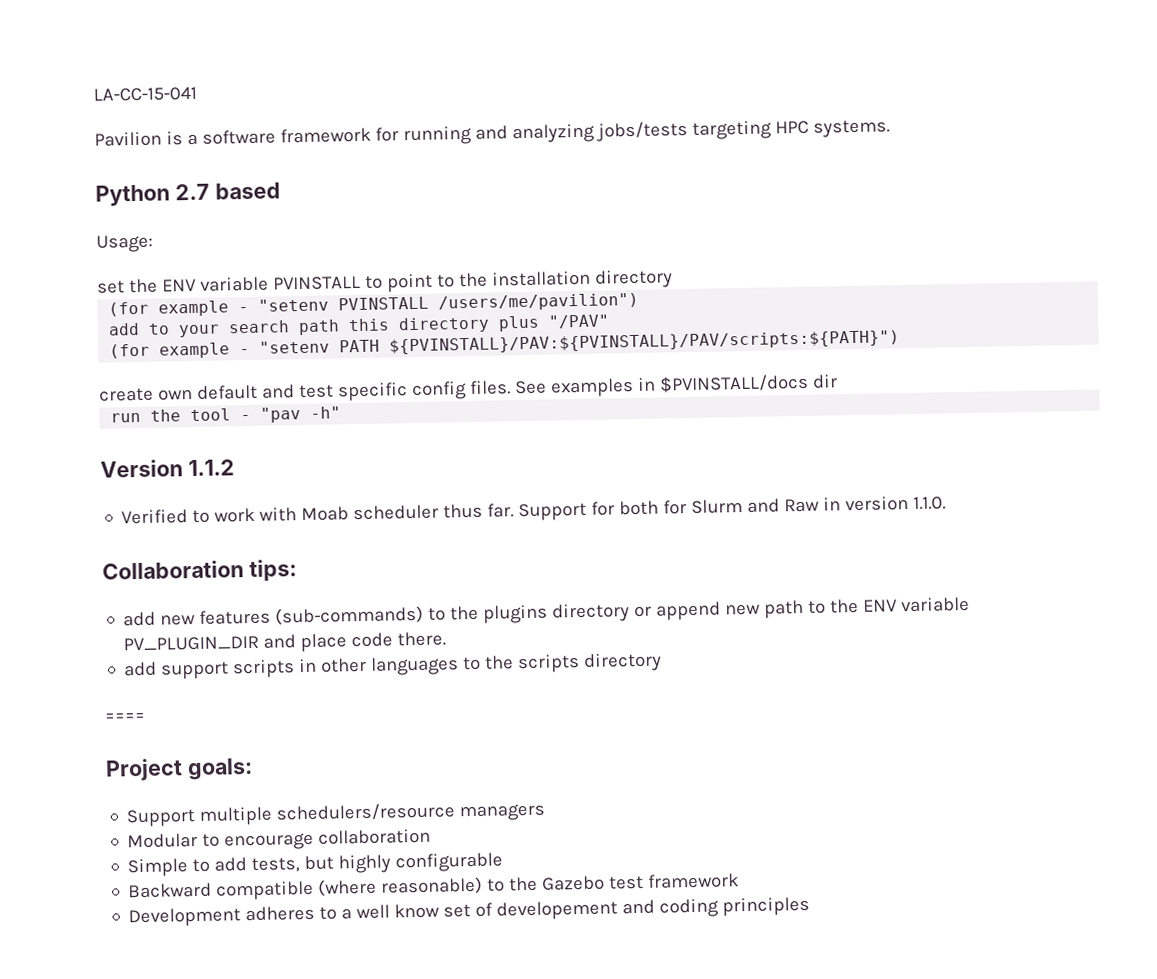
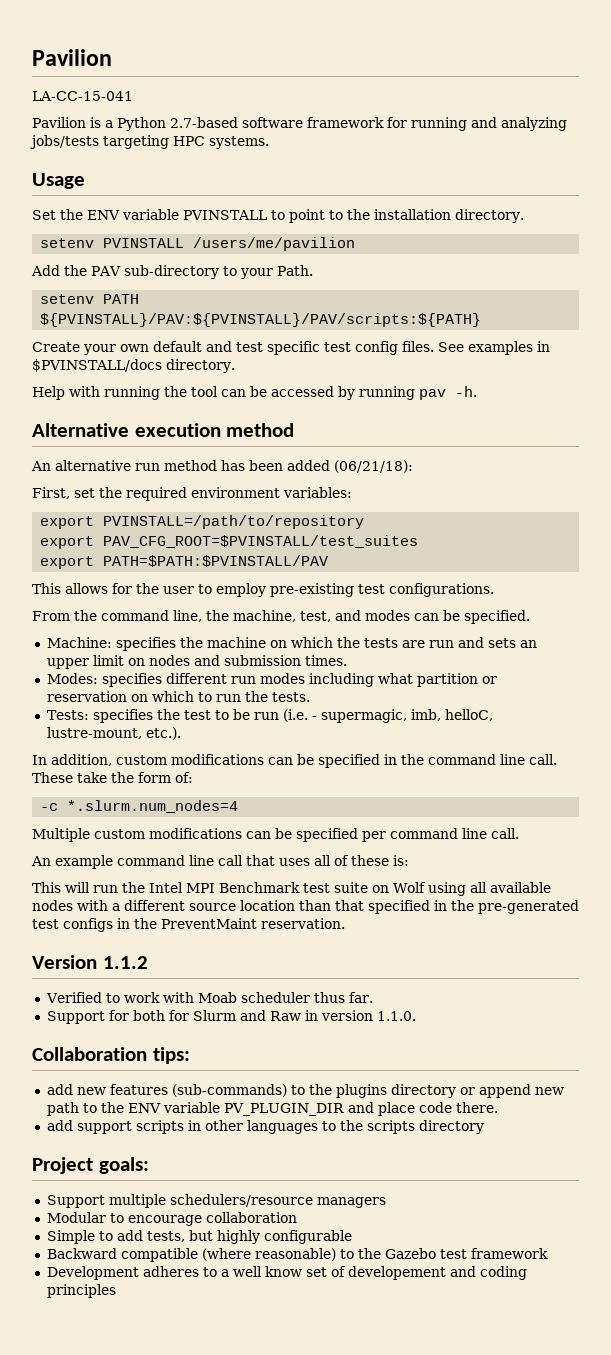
(93, 94) none -> [32,49,112,66] Pavilion //
(198, 139) none -> [117,117,238,131] Python 2.7-based
[95,182,281,207] [96,234,153,253] [97,280,125,294] Python 2.7 based // Usage: // set -> [32,173,85,189] [32,210,56,220] Usage // Set
[594,269,673,289] [108,292,640,317] [108,314,611,338] [109,330,901,359] [99,387,154,402] directory // (for example - "setenv PVINSTALL /users/me/pavilion") // add to your search path this directory plus "/PAV" // (for example - "setenv PATH ${PVINSTALL}/PAV:${PVINSTALL}/PAV/scripts:${PATH}") // create -> [455,209,524,223] [40,237,356,251] [31,265,313,279] [40,294,140,304] [40,313,482,327] [32,342,116,355] directory. // setenv PVINSTALL /users/me/pavilion // Add the PAV sub-directory to your Path. // setenv PATH ${PVINSTALL}/PAV:${PVINSTALL}/PAV/scripts:${PATH} // Create your
(408, 392) none -> [324,342,351,352] test
[811,374,838,389] [110,406,342,423] dir // run the tool - "pav -h" -> [166,359,235,373] [32,386,477,400] [32,423,295,437] [31,460,413,473] [32,487,352,501] [40,515,365,529] [40,535,419,549] [40,555,329,569] [32,583,494,597] [32,610,530,624] [46,637,537,651] [46,655,347,669] [46,673,497,687] [46,691,310,702] [46,709,493,723] [46,727,181,740] [32,754,557,768] [32,772,193,783] [40,800,239,813] [32,828,519,842] [31,855,409,869] [32,882,551,896] [32,900,579,914] [32,918,345,932] directory. // Help with running the tool can be accessed by running pav -h. // Alternative execution method // An alternative run method has been added (06/21/18): // First, set the required environment variables: // export PVINSTALL=/path/to/repository // export PAV_CFG_ROOT=$PVINSTALL/test_suites // export PATH=$PATH:$PVINSTALL/PAV // This allows for the user to employ pre-existing test configurations. // From the command line, the machine, test, and modes can be specified. // Machine: specifies the machine on which the tests are run and sets an upper limit on nodes and submission times. // Modes: specifies different run modes including what partition or reservation on which to run the tests. // Tests: specifies the test to be run (i.e. - supermagic, imb, helloC, lustre-mount, etc.). // In addition, custom modifications can be specified in the command line call. These take the form of: // -c *.slurm.num_nodes=4 // Multiple custom modifications can be specified per command line call. // An example command line call that uses all of these is: // This will run the Intel MPI Benchmark test suite on Wolf using all available nodes with a different source location than that specified in the pre-generated test configs in the PreventMaint reservation.
(515, 510) none -> (373, 997) //
[104,712,146,721] // ==== -> (484, 1127) none

